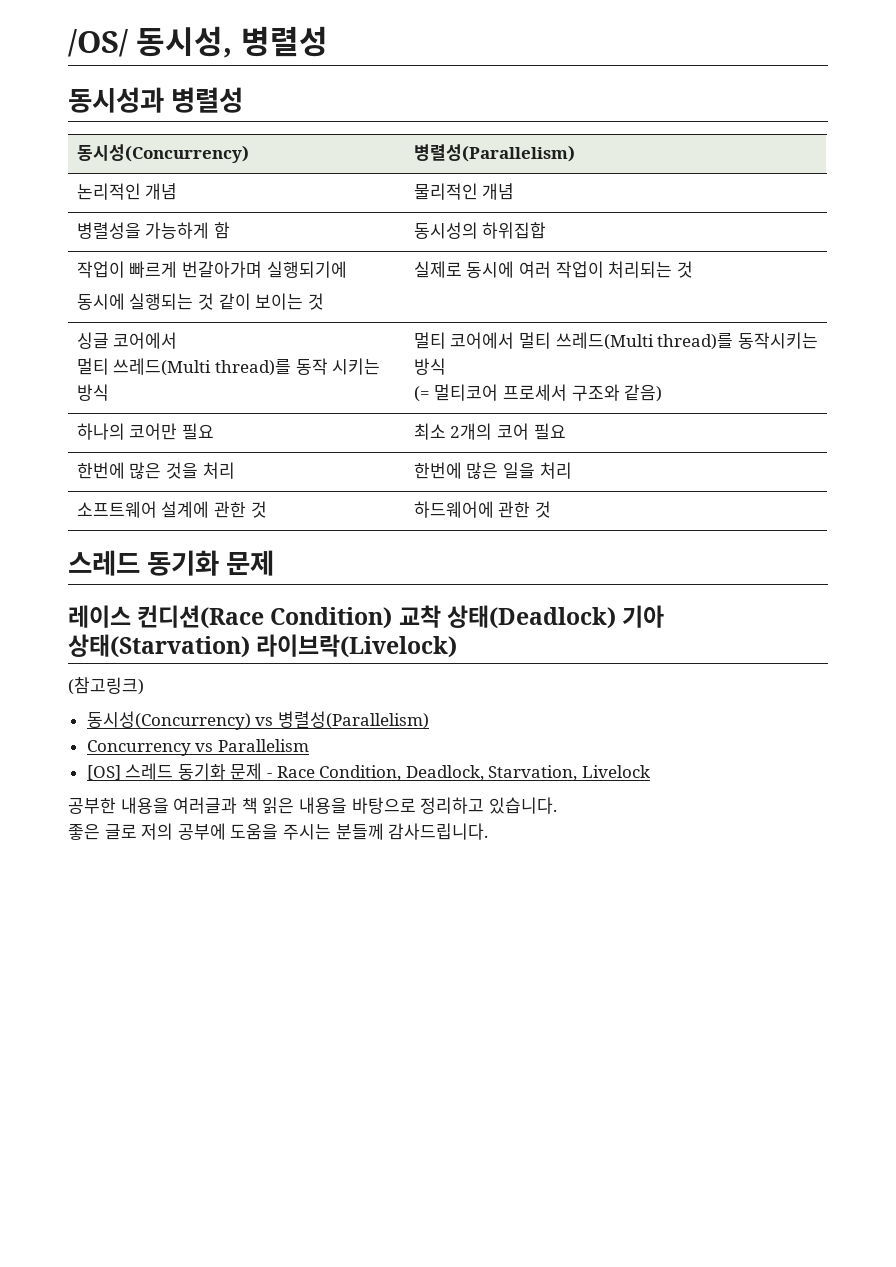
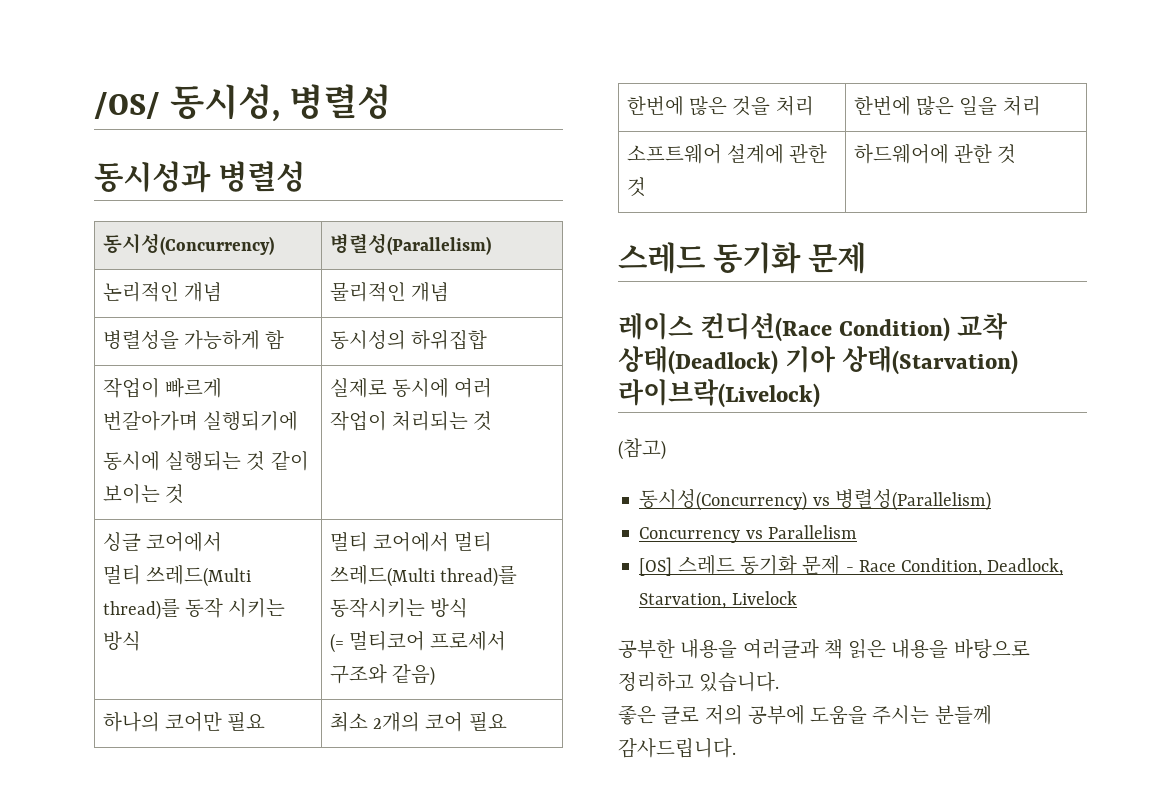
[68,677,144,695] (참고링크) -> [618,438,666,460] (참고)

